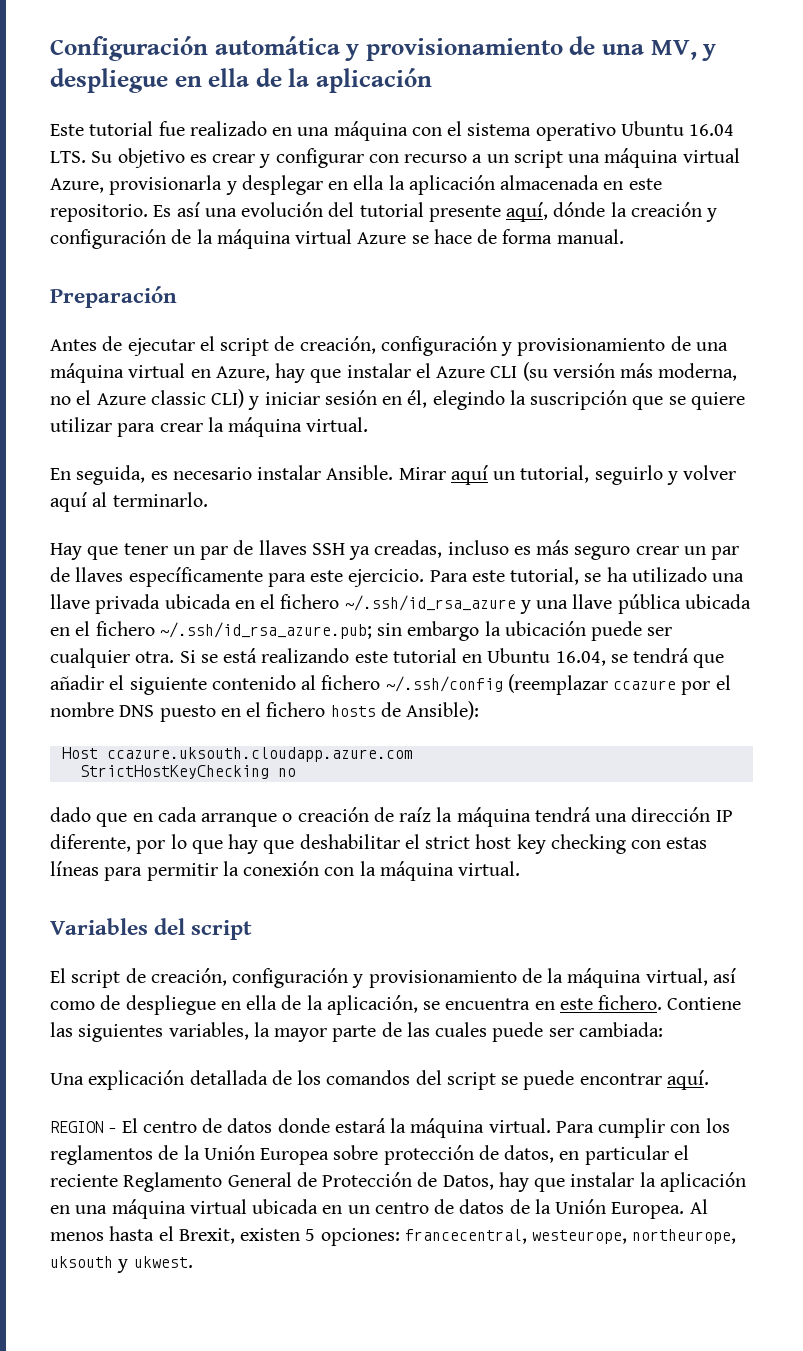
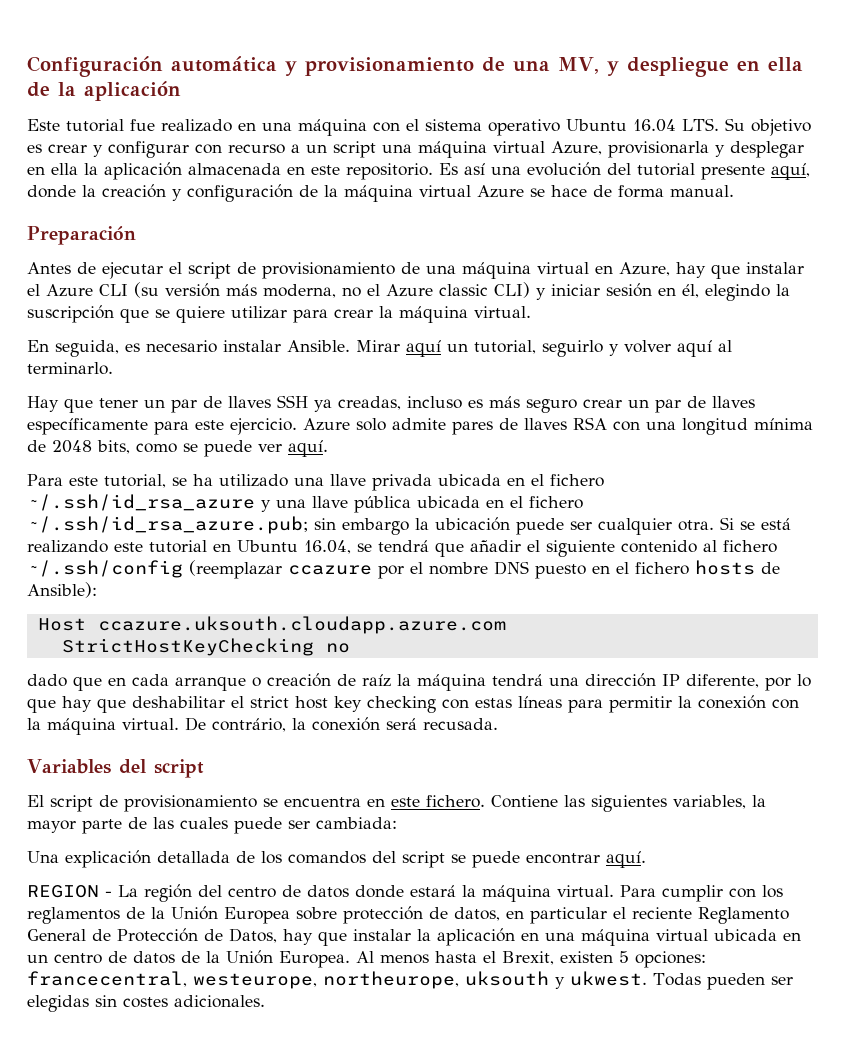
[553,202,606,217] dónde -> [27,185,76,198] donde
[299,336,513,356] creación, configuración y -> (256, 268) none
(425, 578) none -> [303,417,813,435] [27,440,328,457] Azure solo admite pares de llaves RSA con una longitud mínima de 2048 bits, como se puede ver aquí. //
(521, 868) none -> [185,717,498,732] De contrário, la conexión será recusada.
[150,968,736,988] [50,995,418,1015] creación, configuración y provisionamiento de la máquina virtual, así como de despliegue en ella de la aplicación, -> [124,795,257,812] provisionamiento
[121,1118,138,1133] El -> [118,884,222,902] La región del
(193, 1262) none -> [653,973,793,990] [27,995,265,1012] Todas pueden ser elegidas sin costes adicionales.

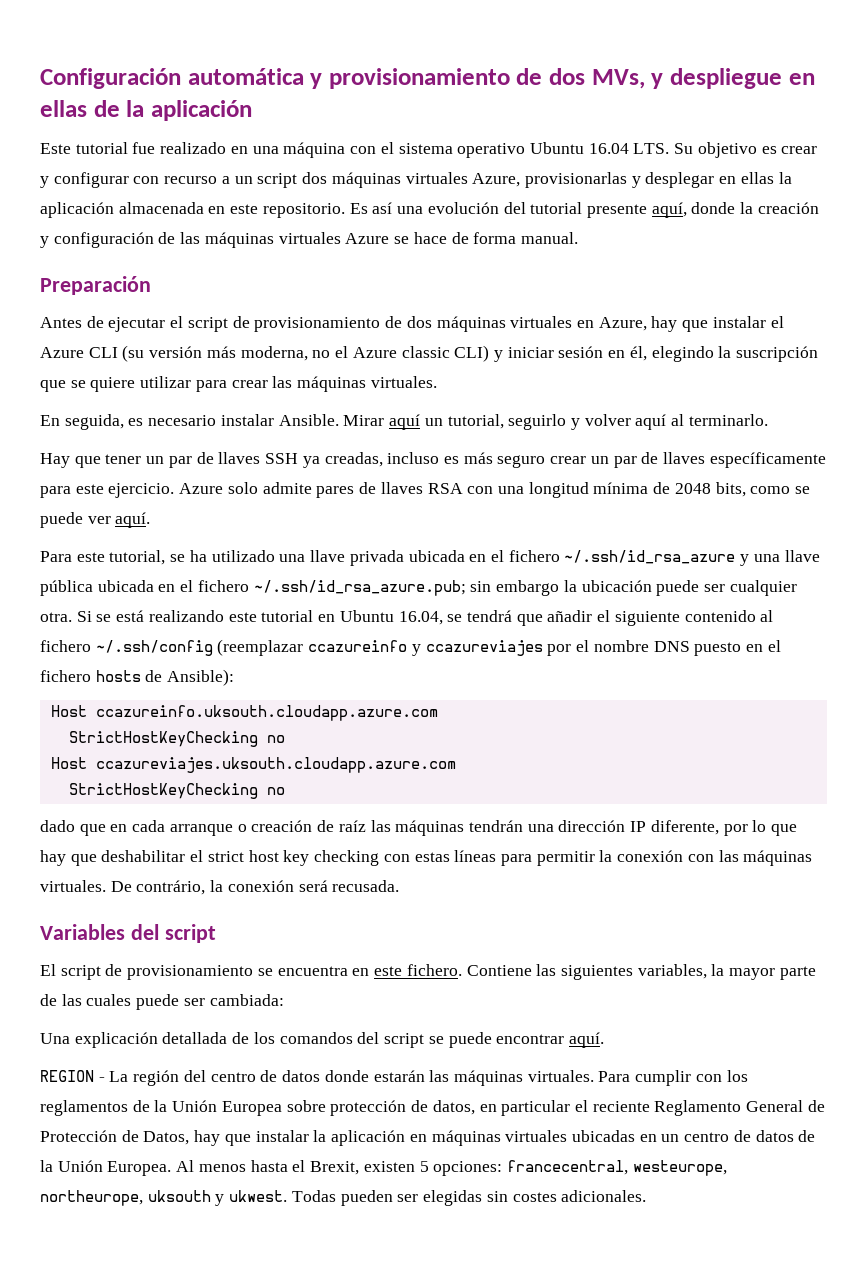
[513,57,599,74] una MV, -> [549,68,645,89] dos MVs,
[767,57,803,71] ella -> [40,100,87,117] ellas
[382,141,709,158] una máquina virtual Azure, provisionarla -> [302,172,627,188] dos máquinas virtuales Azure, provisionarlas
[51,163,78,175] ella -> [740,172,774,184] ellas
[324,185,471,202] la máquina virtual -> [180,232,341,248] las máquinas virtuales
[426,262,589,279] una máquina virtual -> [406,316,573,332] dos máquinas virtuales
[379,306,531,323] la máquina virtual. -> [272,376,437,392] las máquinas virtuales.
[288,565,372,575] ccazure -> [308,640,543,656] ccazureinfo y ccazureviajes
[97,616,506,634] ccazure.uksouth.cloudapp.azure.com -> [95,705,438,721] [68,731,285,747] [50,757,456,773] ccazureinfo.uksouth.cloudapp.azure.com // StrictHostKeyChecking no // Host ccazureviajes.uksouth.cloudapp.azure.com
[397,674,543,691] la máquina tendrá -> [370,820,523,836] las máquinas tendrán
[27,718,179,735] la máquina virtual. -> [718,850,813,866] [40,880,106,892] las máquinas virtuales.
[410,885,614,902] estará la máquina virtual. -> [373,1070,594,1086] estarán las máquinas virtuales.
[545,929,777,946] una máquina virtual ubicada -> [431,1130,635,1146] máquinas virtuales ubicadas

